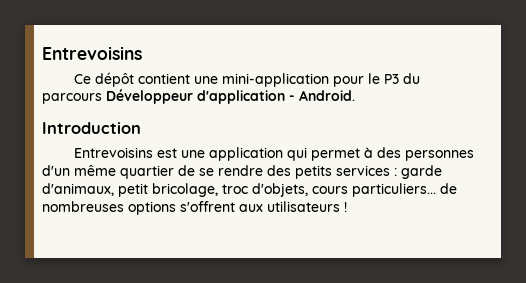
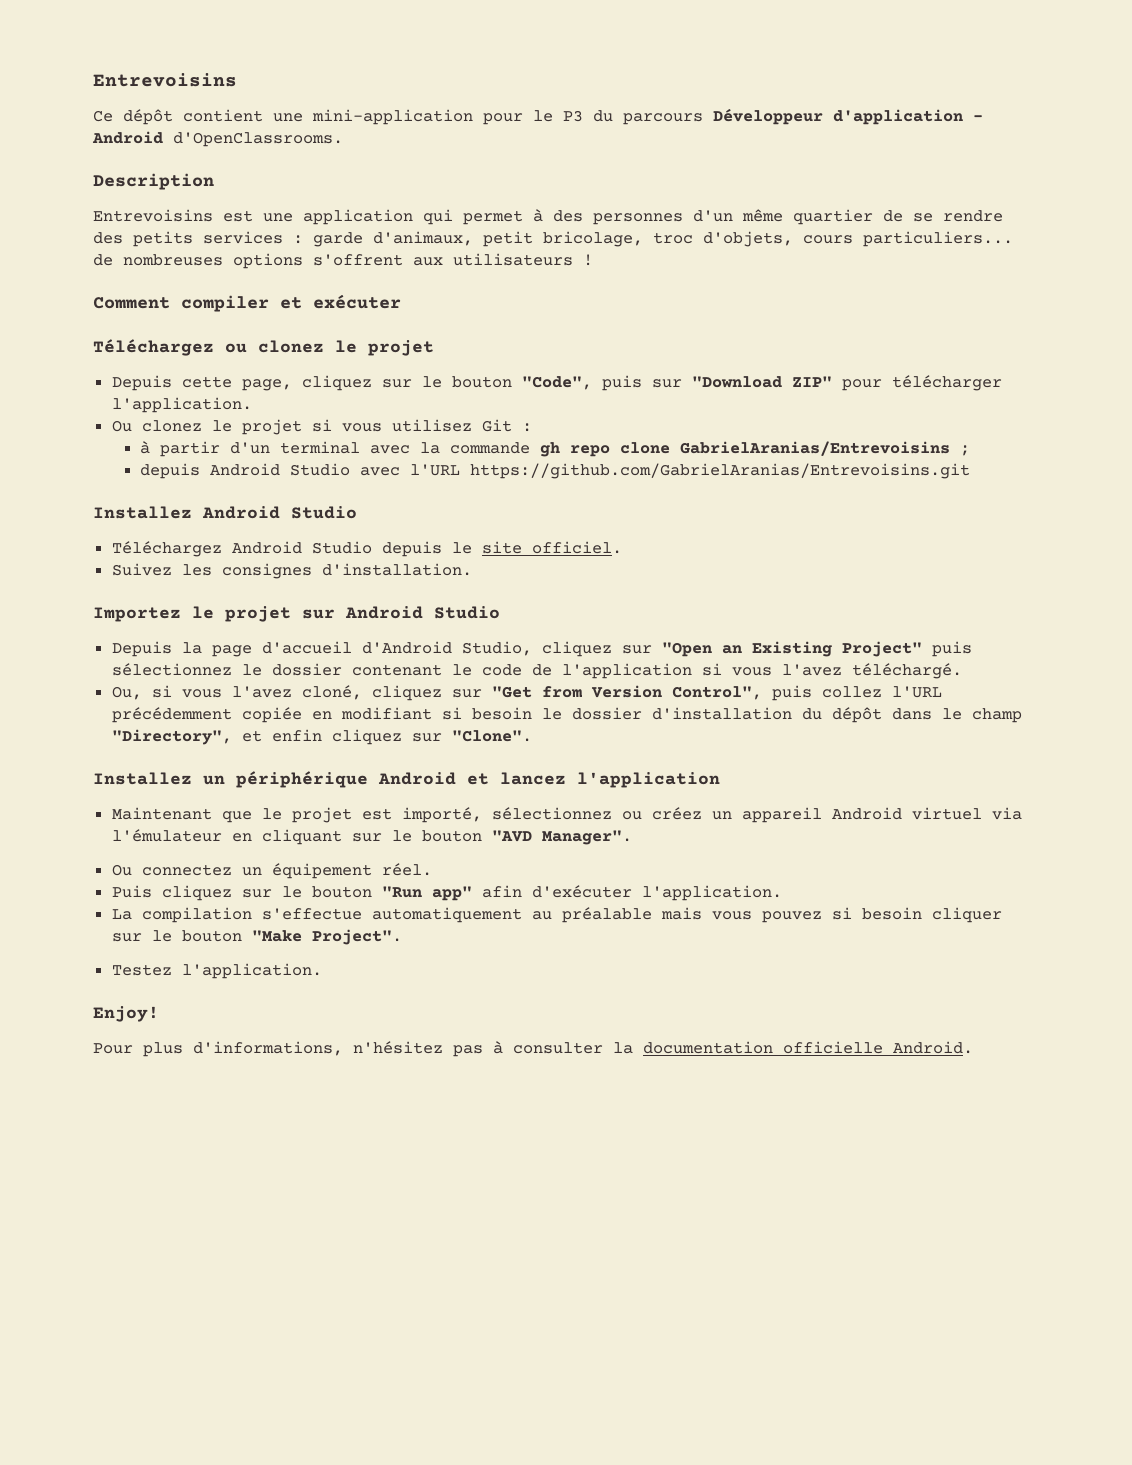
[299,90,355,101] [42,122,141,134] Android. // Introduction -> [92,131,343,147] [93,173,214,190] Android d'OpenClassrooms. // Description
(347, 207) none -> [93,294,401,312] [93,339,434,356] [111,375,1002,391] [111,397,252,413] [111,419,532,435] [140,441,971,457] [140,463,971,479] [93,506,357,519] [111,541,622,557] [111,563,472,579] [93,606,500,622] [111,641,972,657] [111,663,962,679] [111,685,942,701] [111,707,1022,723] [111,729,532,745] [93,771,720,788] [111,807,1022,823] [111,829,632,845] [111,863,432,879] [111,885,782,901] [111,907,1002,923] [111,929,402,945] [111,963,322,979] [93,1006,159,1022] [93,1041,973,1057] // Comment compiler et exécuter // Téléchargez ou clonez le projet // Depuis cette page, cliquez sur le bouton "Code", puis sur "Download ZIP" pour télécharger l'application. // Ou clonez le projet si vous utilisez Git : // à partir d'un terminal avec la commande gh repo clone GabrielAranias/Entrevoisins ; // depuis Android Studio avec l'URL https://github.com/GabrielAranias/Entrevoisins.git // Installez Android Studio // Téléchargez Android Studio depuis le site officiel. // Suivez les consignes d'installation. // Importez le projet sur Android Studio // Depuis la page d'accueil d'Android Studio, cliquez sur "Open an Existing Project" puis sélectionnez le dossier contenant le code de l'application si vous l'avez téléchargé. // Ou, si vous l'avez cloné, cliquez sur "Get from Version Control", puis collez l'URL précédemment copiée en modifiant si besoin le dossier d'installation du dépôt dans le champ "Directory", et enfin cliquez sur "Clone". // Installez un périphérique Android et lancez l'application // Maintenant que le projet est importé, sélectionnez ou créez un appareil Android virtuel via l'émulateur en cliquant sur le bouton "AVD Manager". // Ou connectez un équipement réel. // Puis cliquez sur le bouton "Run app" afin d'exécuter l'application. // La compilation s'effectue automatiquement au préalable mais vous pouvez si besoin cliquer sur le bouton "Make Project". // Testez l'application. // Enjoy! // Pour plus d'informations, n'hésitez pas à consulter la documentation officielle Android.

